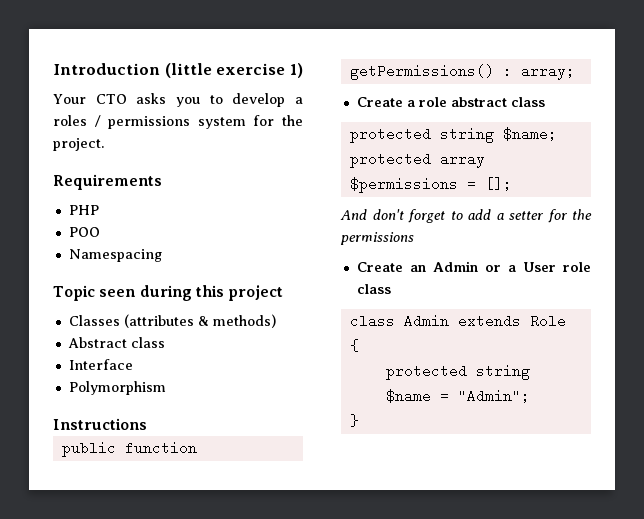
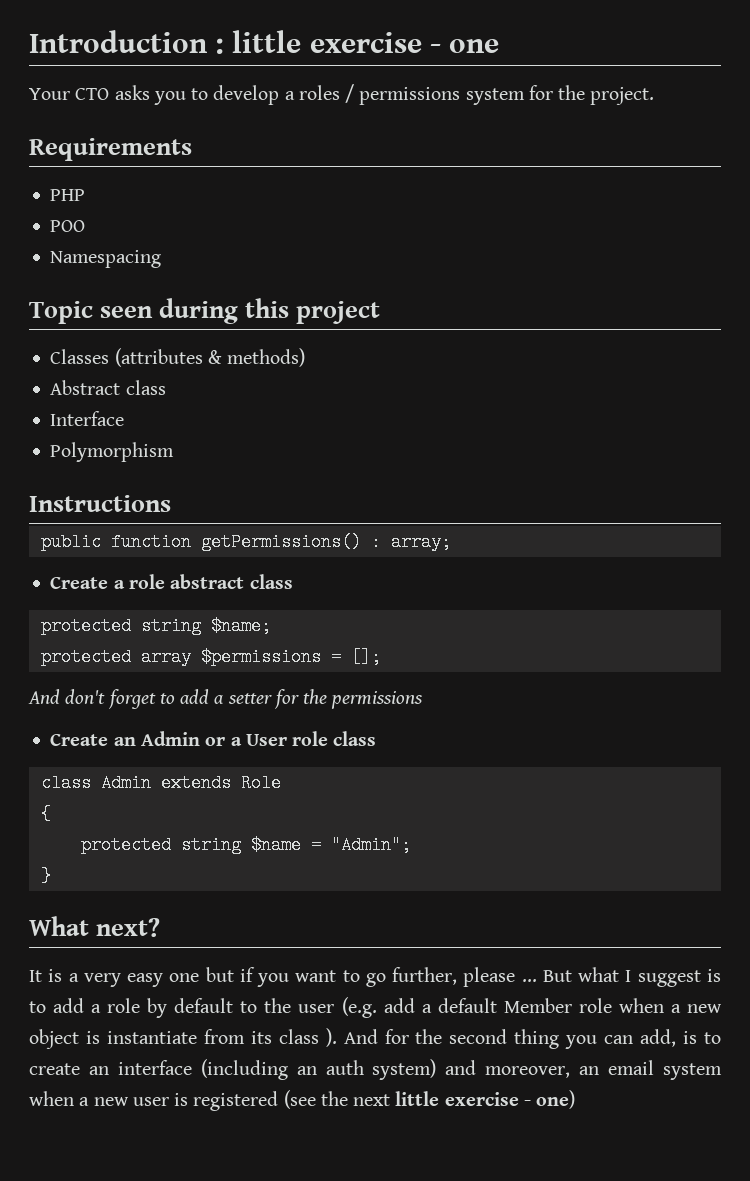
[164,63,303,78] (little exercise 1) -> [215,30,500,54] : little exercise - one
(359, 420) none -> [29,916,161,937] [29,967,722,987] [29,997,722,1018] [29,1028,721,1049] [29,1059,723,1080] [29,1090,576,1111] // What next? // It is a very easy one but if you want to go further, please ... But what I suggest is to add a role by default to the user (e.g. add a default Member role when a new object is instantiate from its class ). And for the second thing you can add, is to create an interface (including an auth system) and moreover, an email system when a new user is registered (see the next little exercise - one)

